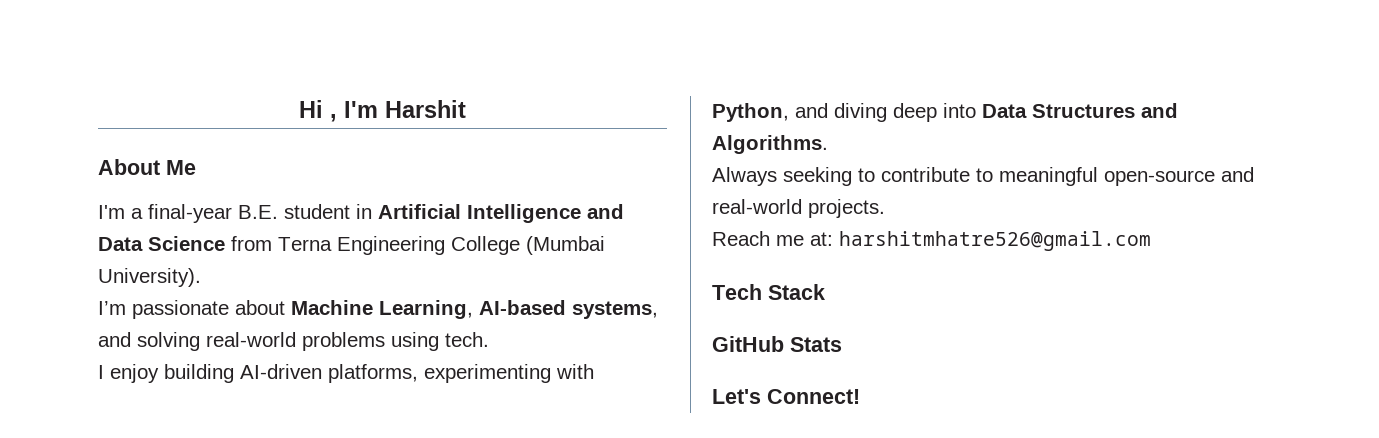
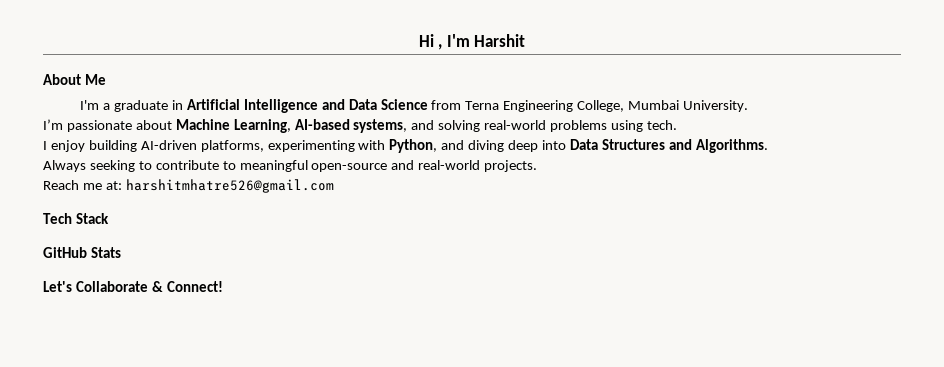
[148,204,350,223] final-year B.E. student -> [114,100,169,112] graduate
[451,236,605,255] [98,268,201,287] College (Mumbai University). -> [577,100,749,112] College, Mumbai University.
(761, 396) none -> [76,281,164,292] Collaborate &

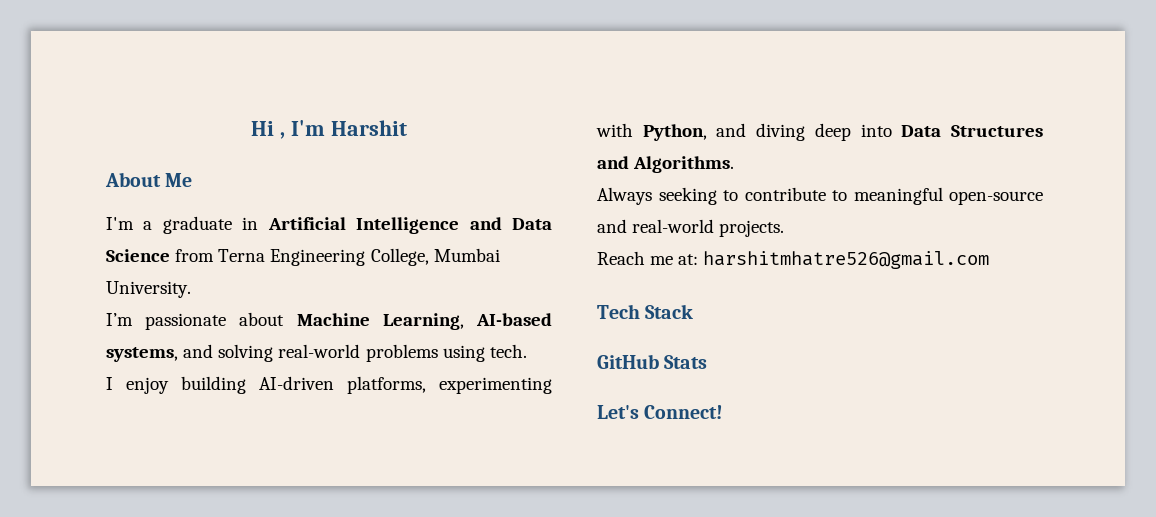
[76,281,164,292] Collaborate & -> (639, 412) none

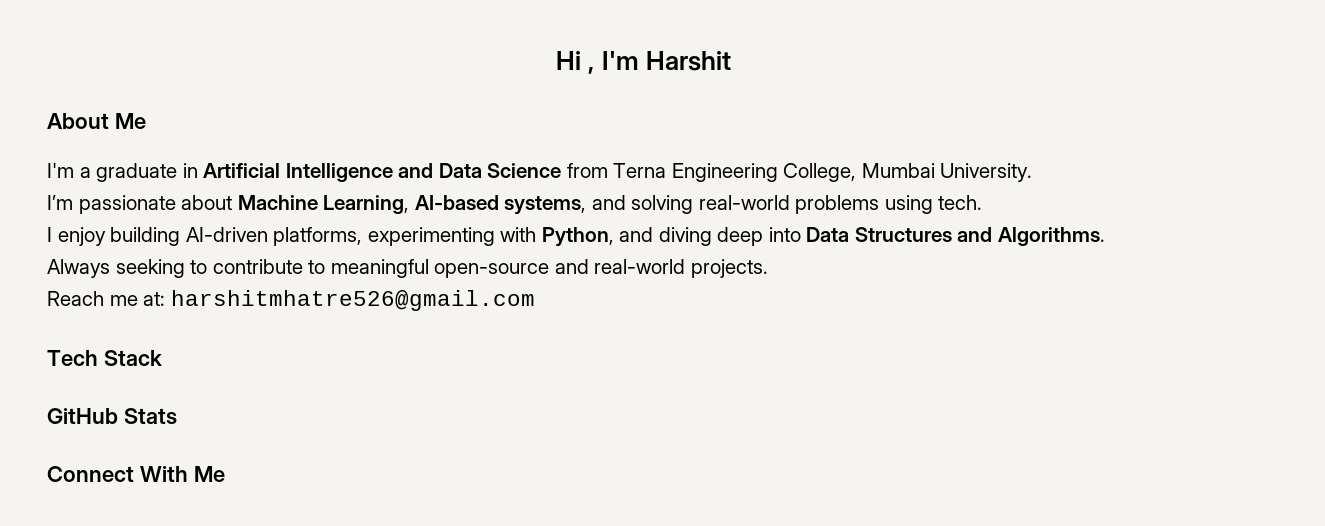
[597,405,724,419] Let's Connect! -> [47,466,225,482] Connect With Me

